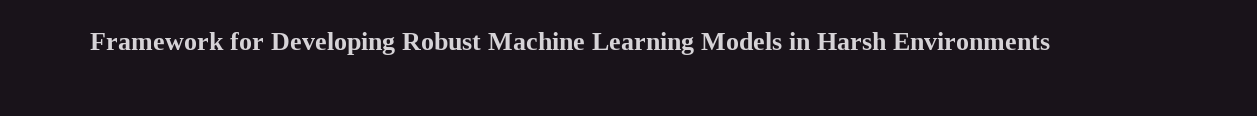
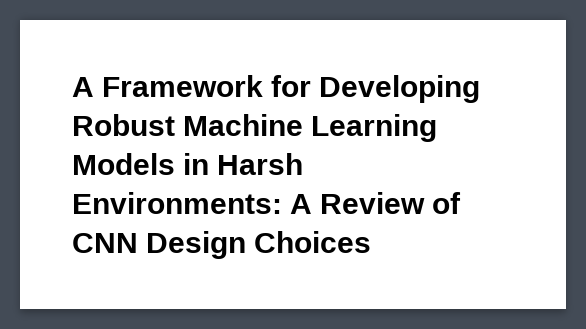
(90, 41) none -> [72,77,94,97] A
[893,32,1051,50] Environments -> [72,192,462,214] [72,231,372,259] Environments: A Review of CNN Design Choices

